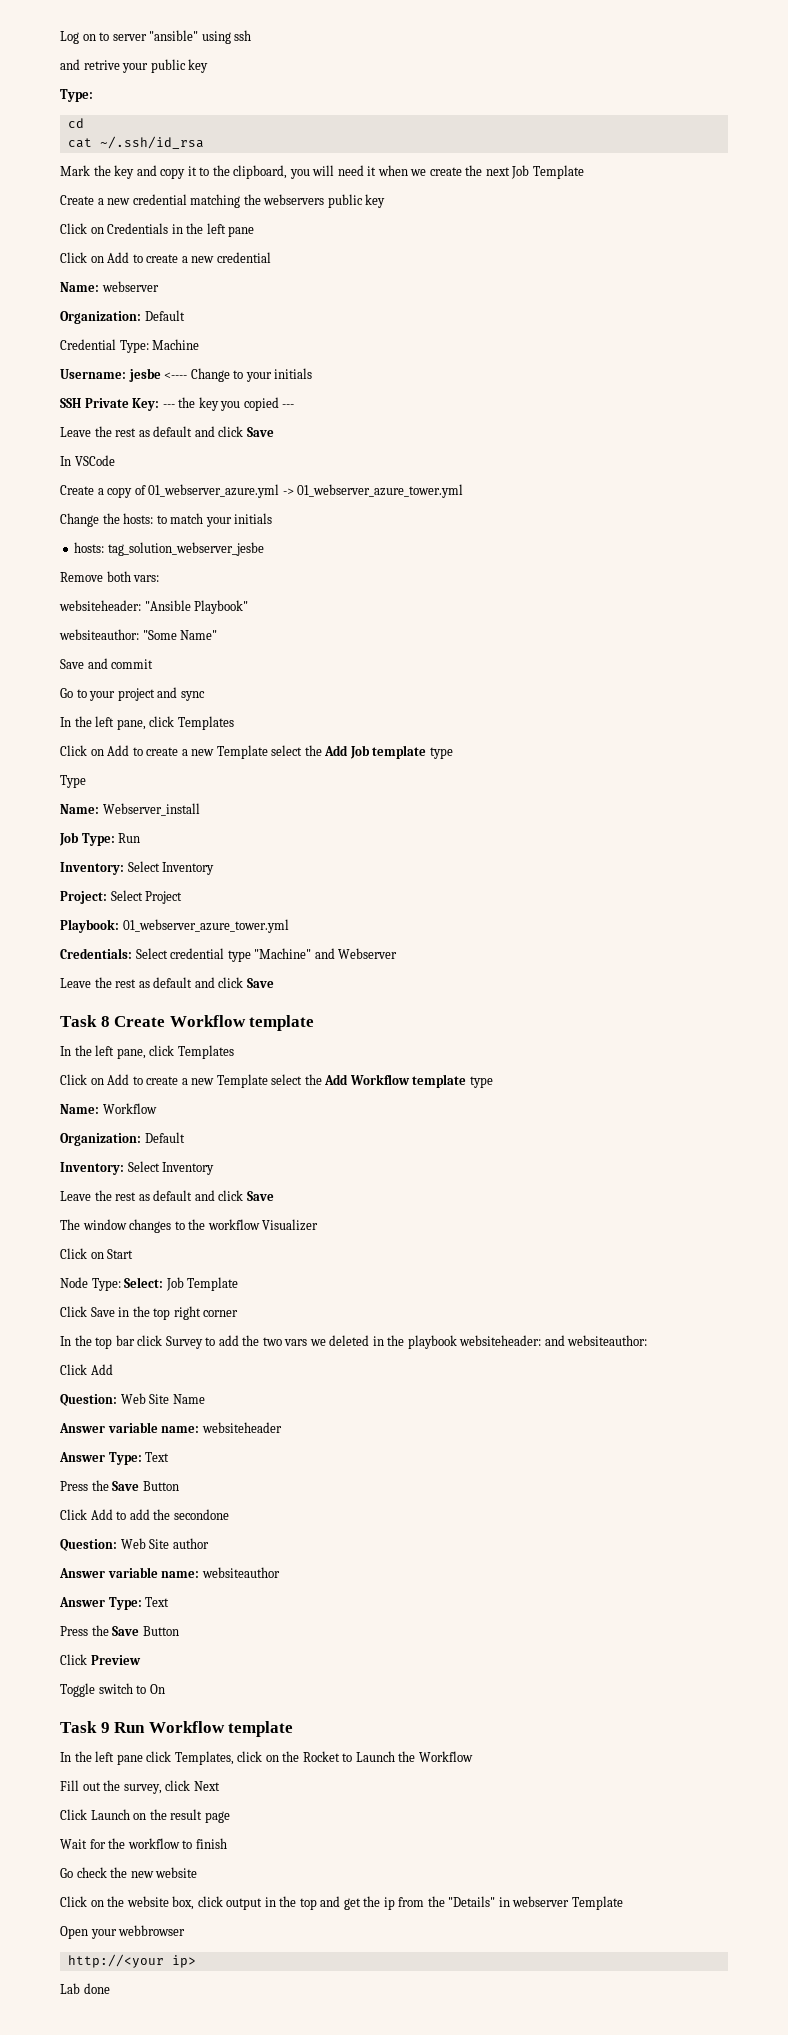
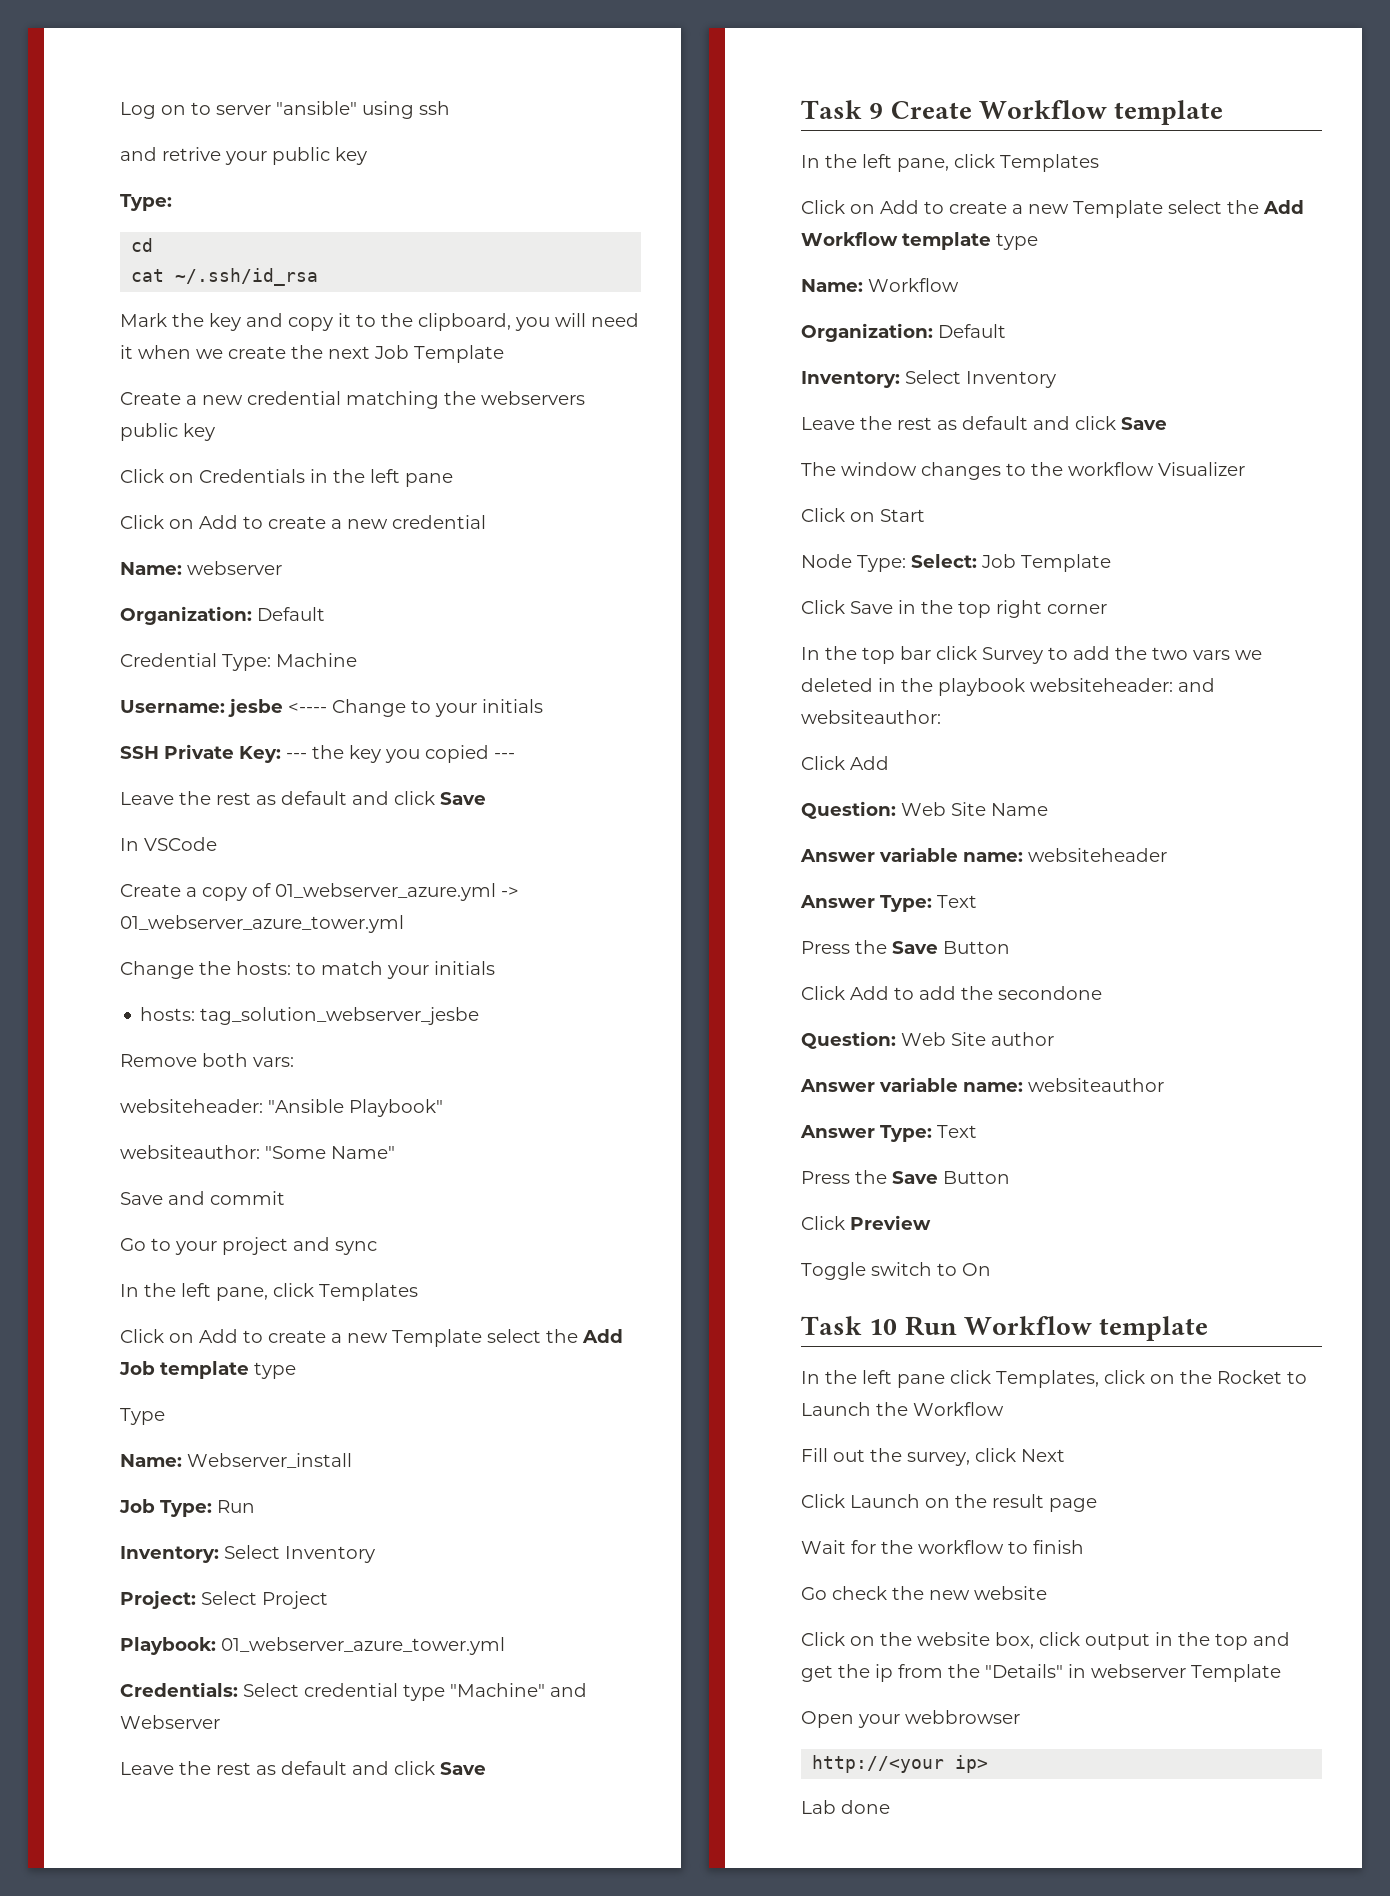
[100,1016,110,1027] 8 -> [869,103,884,119] 9
[100,1722,110,1733] 9 -> [869,1319,898,1335] 10

